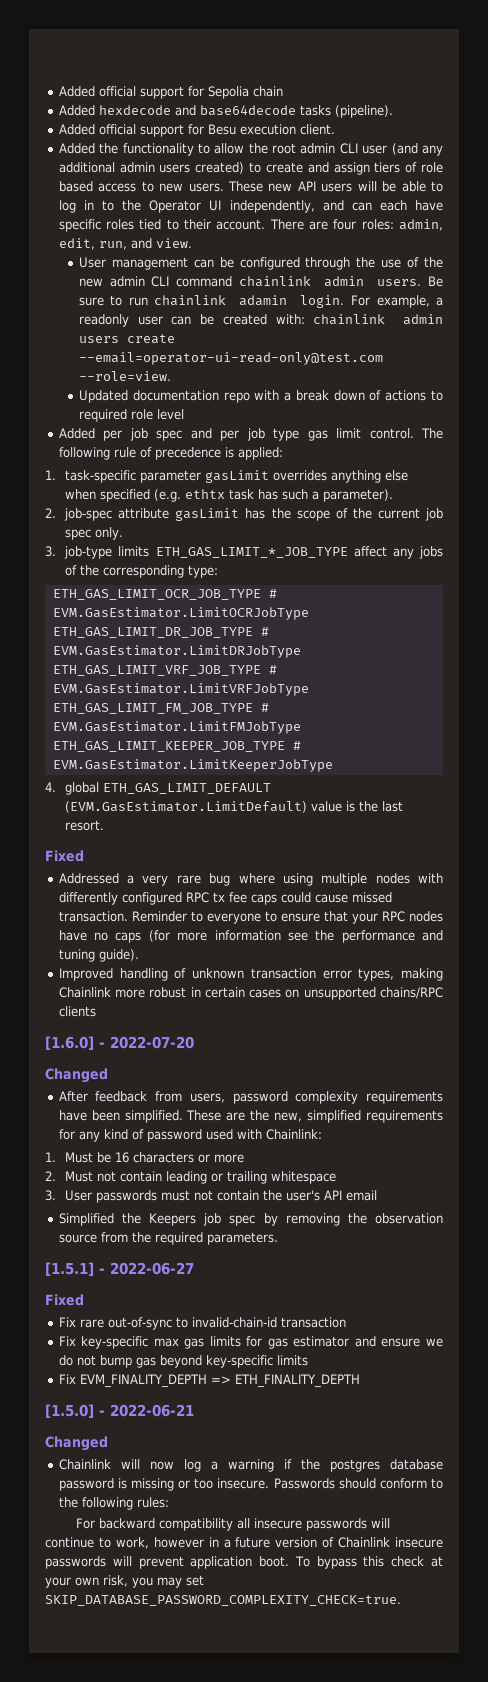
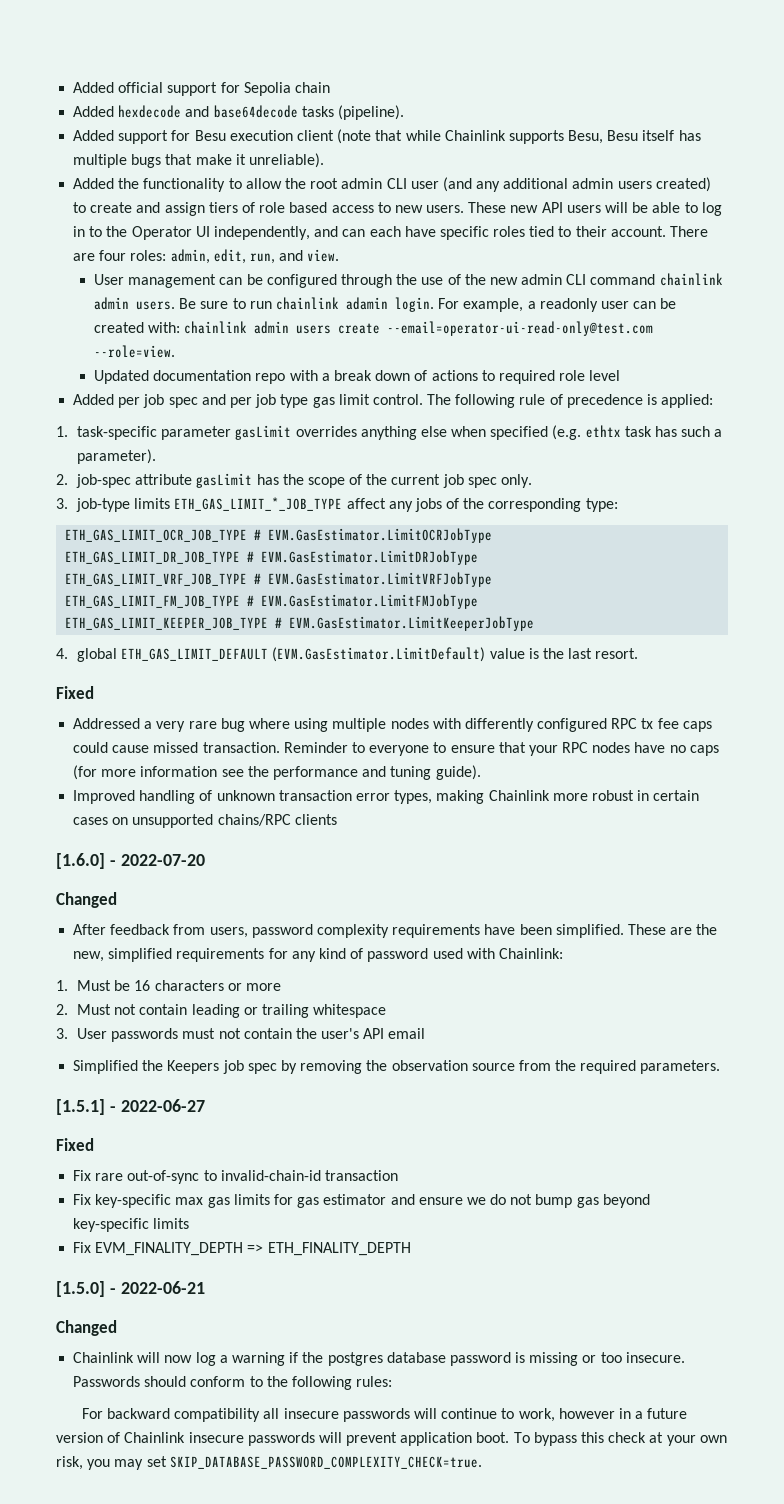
[98,124,136,135] official -> (115, 135) none
[299,124,335,135] client. -> [296,129,701,144] [73,153,324,168] client (note that while Chainlink supports Besu, Besu itself has multiple bugs that make it unreliable).

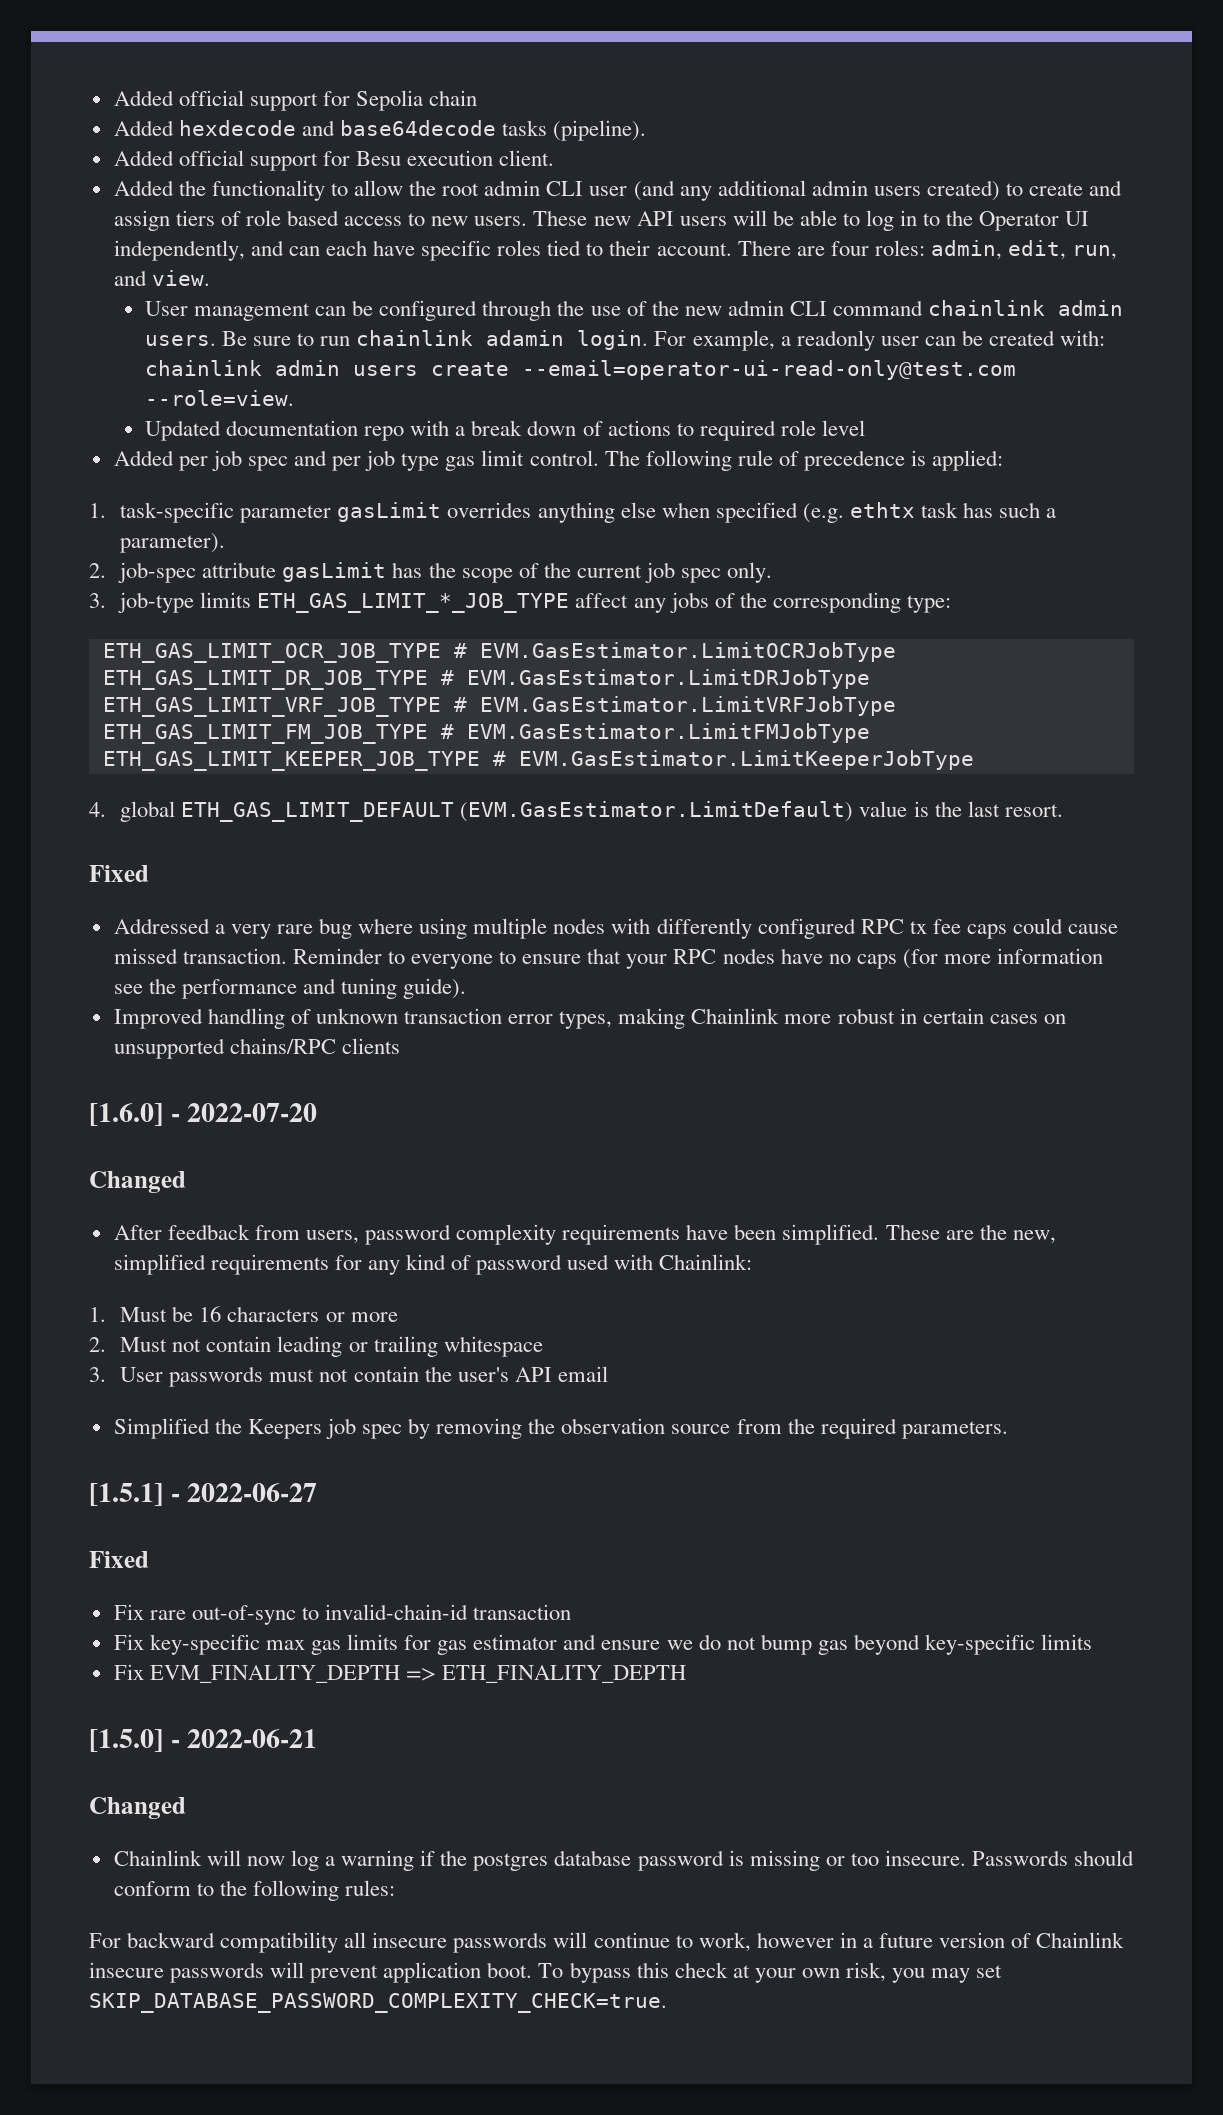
(115, 135) none -> [178,150,244,166] official
[296,129,701,144] [73,153,324,168] client (note that while Chainlink supports Besu, Besu itself has multiple bugs that make it unreliable). -> [499,150,555,166] client.

